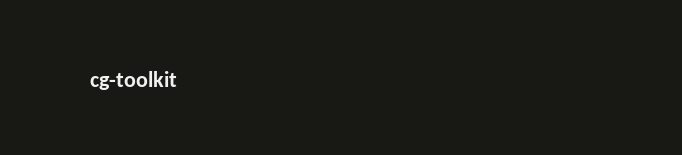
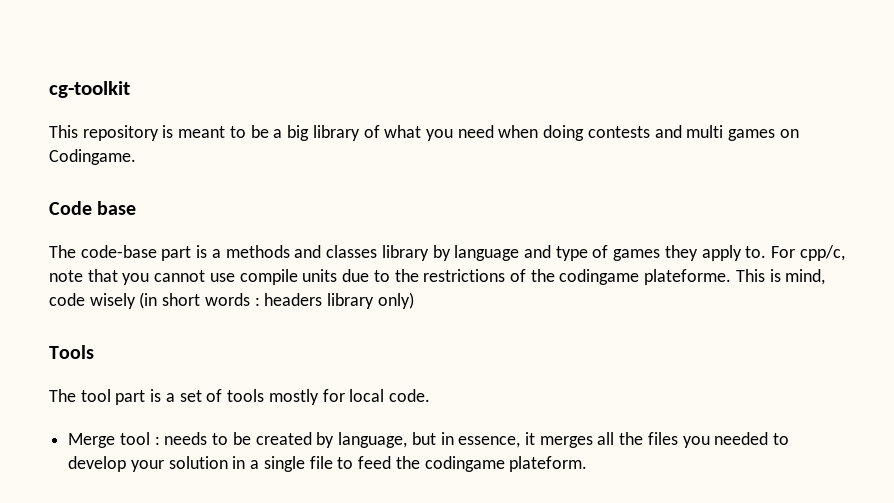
(177, 80) none -> [49,125,799,141] [49,149,136,165] [49,201,137,215] [49,245,845,261] [49,269,826,285] [49,292,414,309] [49,345,94,359] [49,389,430,405] [68,432,790,448] [68,456,588,472] // This repository is meant to be a big library of what you need when doing contests and multi games on Codingame. // Code base // The code-base part is a methods and classes library by language and type of games they apply to. For cpp/c, note that you cannot use compile units due to the restrictions of the codingame plateforme. This is mind, code wisely (in short words : headers library only) // Tools // The tool part is a set of tools mostly for local code. // Merge tool : needs to be created by language, but in essence, it merges all the files you needed to develop your solution in a single file to feed the codingame plateform.

